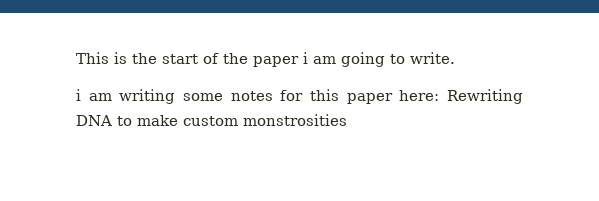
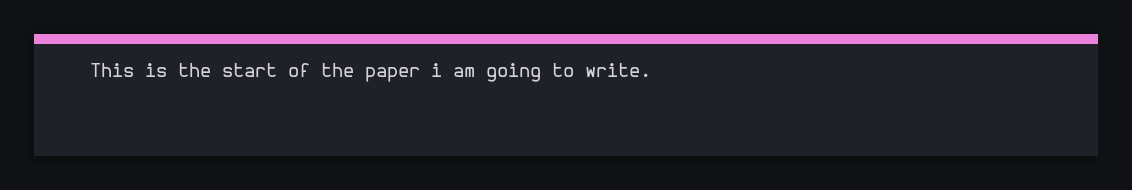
[76,89,523,104] [76,114,347,126] // i am writing some notes for this paper here: Rewriting DNA to make custom monstrosities -> (651, 70) none

